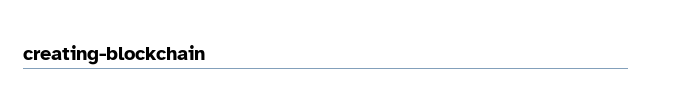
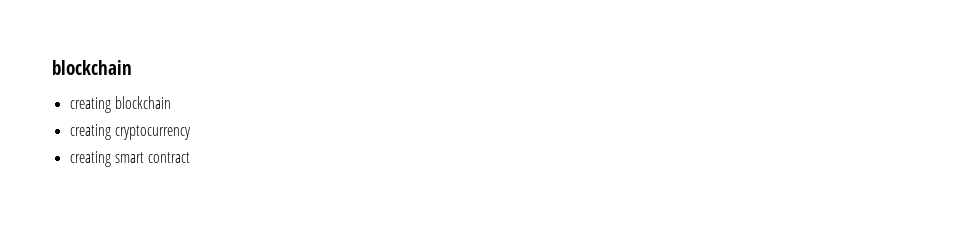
[23,45,205,65] creating-blockchain -> [52,60,132,75] [69,96,171,113] [69,124,191,140] [69,151,191,167] blockchain // creating blockchain // creating cryptocurrency // creating smart contract

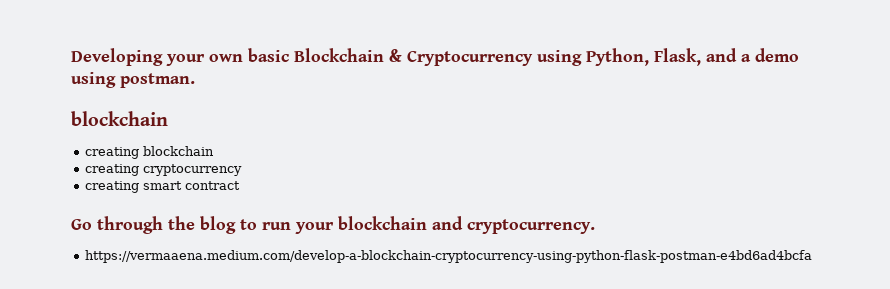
(52, 67) none -> [71,48,799,66] [71,72,195,88] Developing your own basic Blockchain & Cryptocurrency using Python, Flask, and a demo using postman. //
(191, 157) none -> [71,216,595,234] [85,250,813,263] // Go through the blog to run your blockchain and cryptocurrency. // https://vermaaena.medium.com/develop-a-blockchain-cryptocurrency-using-python-flask-postman-e4bd6ad4bcfa

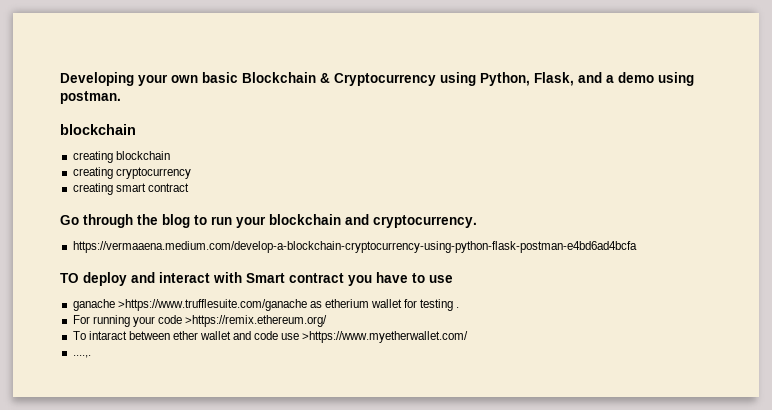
(813, 256) none -> [60,272,453,286] [72,299,460,311] [72,315,328,327] [72,331,469,343] [72,355,91,358] // TO deploy and interact with Smart contract you have to use // ganache >https://www.trufflesuite.com/ganache as etherium wallet for testing . // For running your code >https://remix.ethereum.org/ // To intaract between ether wallet and code use >https://www.myetherwallet.com/ // ....,.

